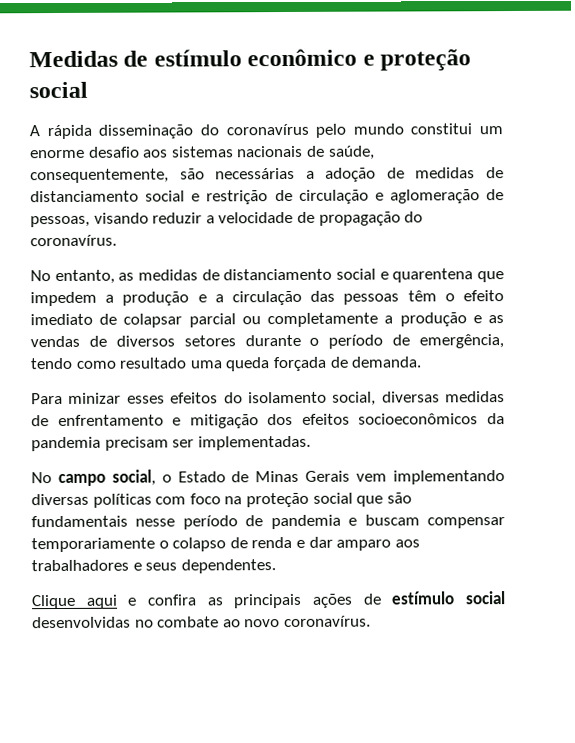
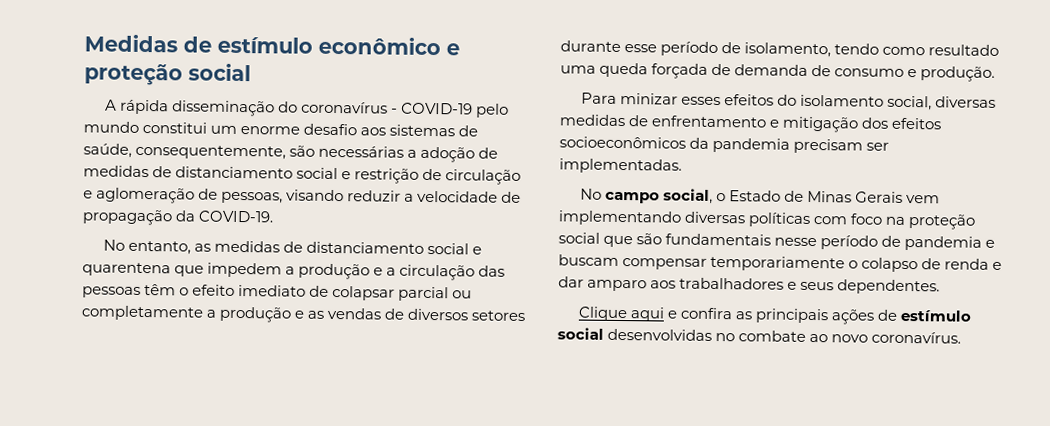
(309, 129) none -> [391,102,474,115] - COVID-19
[237,145,304,158] nacionais -> (456, 130) none
[404,211,424,223] [30,234,117,247] do coronavírus. -> [175,210,275,223] da COVID-19.
[309,334,504,349] o período de emergência, -> [624,41,832,58] esse período de isolamento,
[351,356,422,368] demanda. -> [734,64,996,82] demanda de consumo e produção.

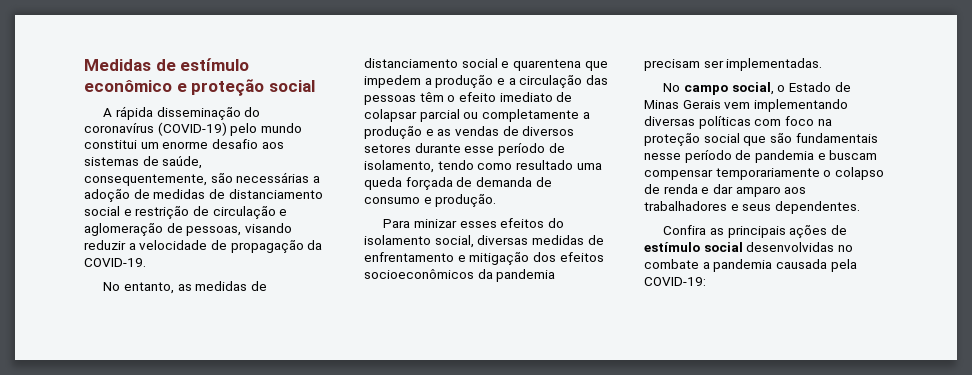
[391,102,474,115] - COVID-19 -> [157,122,227,136] (COVID-19)
[577,306,733,322] Clique aqui e confira -> [663,225,707,235] Confira
[809,331,962,344] ao novo coronavírus. -> [702,259,857,272] [644,277,706,286] a pandemia causada pela COVID-19:

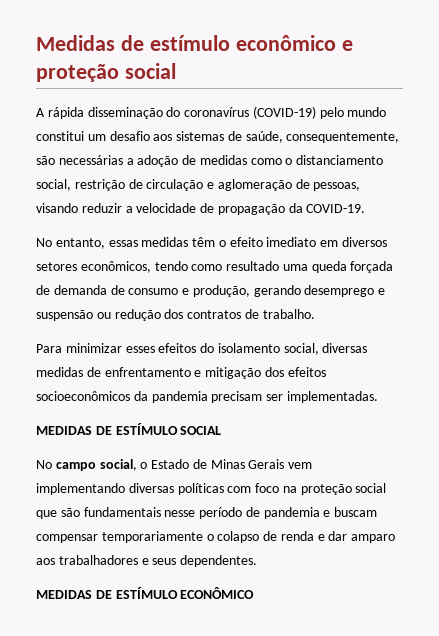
[162,141,209,149] enorme -> (106, 137) none
[208,189,323,199] [84,206,132,216] de distanciamento social e -> [250,155,384,165] [36,179,71,191] como o distanciamento social,
[177,281,267,291] [364,58,608,71] [364,75,608,88] [364,92,573,105] [364,109,590,122] [364,126,575,139] [364,143,565,156] [364,160,434,173] as medidas de distanciamento social e quarentena que impedem a produção e a circulação das pessoas têm o efeito imediato de colapsar parcial ou completamente a produção e as vendas de diversos setores durante esse período de isolamento, -> [108,237,388,247] [36,261,151,273] essas medidas têm o efeito imediato em diversos setores econômicos,
[435,194,497,207] produção. -> [192,285,386,297] [36,309,315,321] produção, gerando desemprego e suspensão ou redução dos contratos de trabalho.
[414,219,458,228] minizar -> [65,343,122,353] minimizar
(823, 64) none -> [36,423,222,435] // MEDIDAS DE ESTÍMULO SOCIAL
[663,225,847,238] [644,242,853,252] [644,259,857,272] [644,277,706,286] Confira as principais ações de estímulo social desenvolvidas no combate a pandemia causada pela COVID-19: -> [36,587,255,599] MEDIDAS DE ESTÍMULO ECONÔMICO

